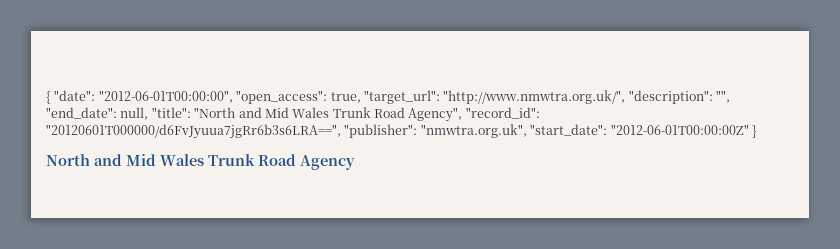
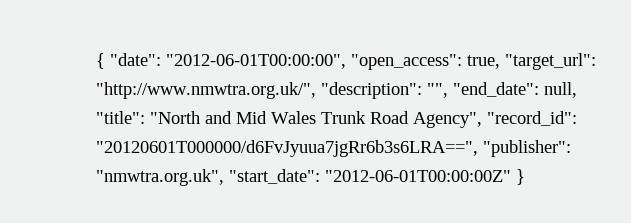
[46,154,355,170] // North and Mid Wales Trunk Road Agency -> (525, 177) none

